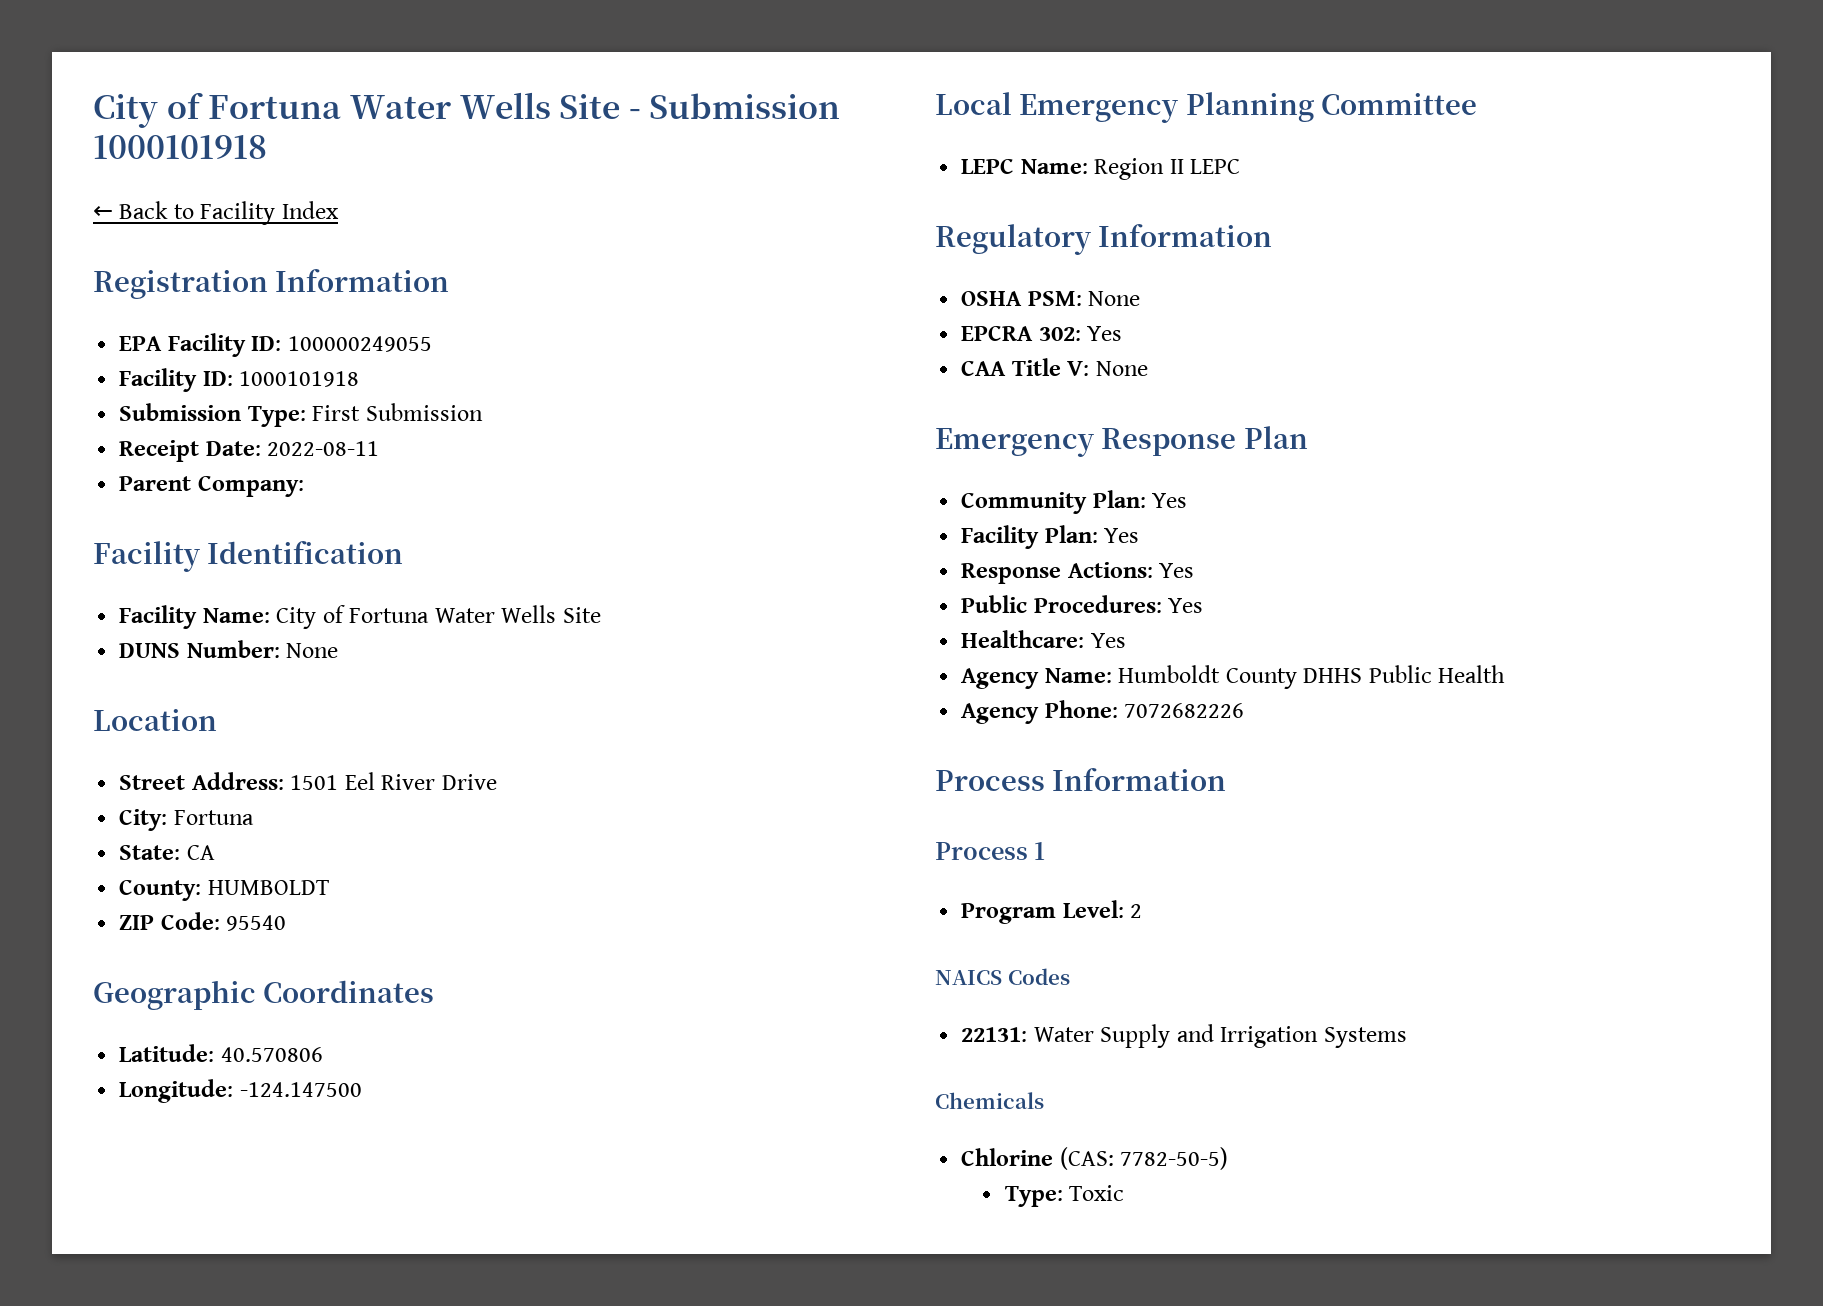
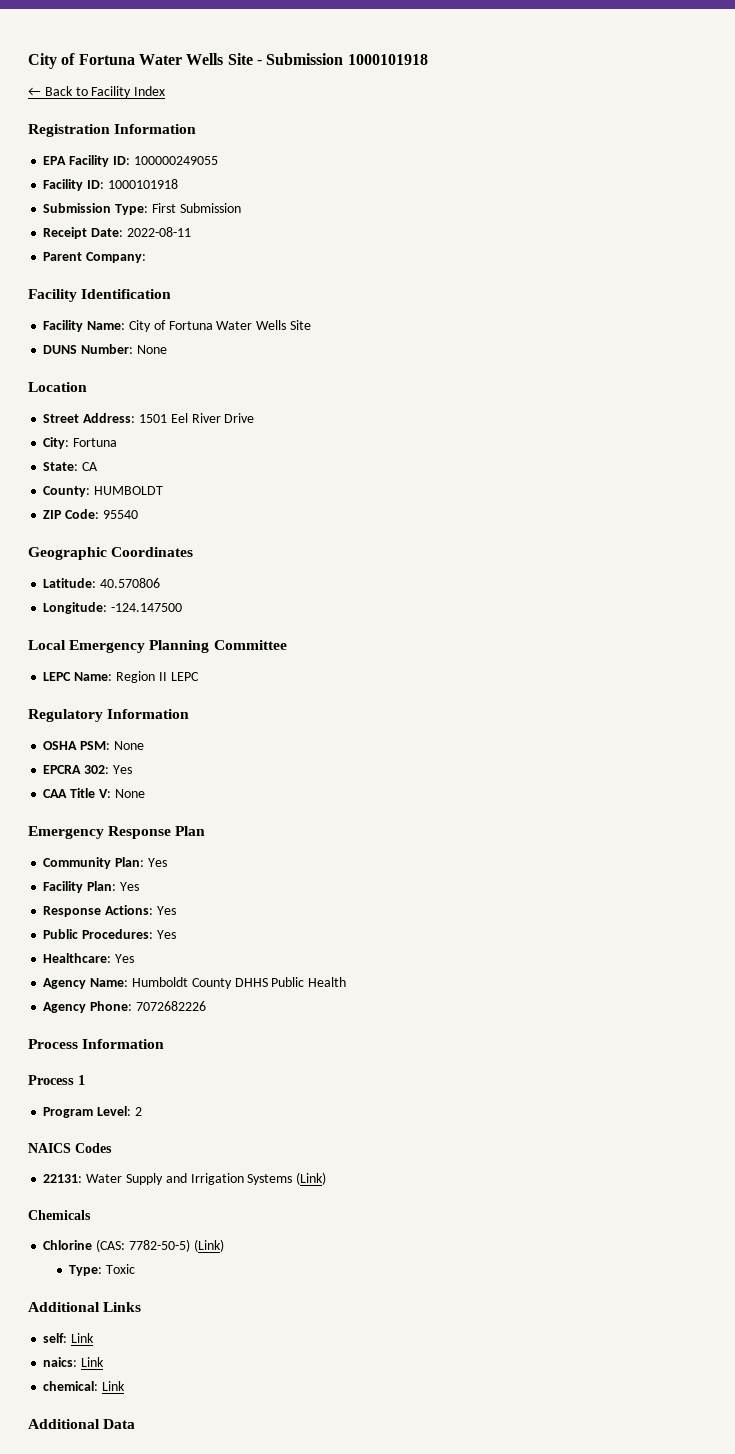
(1407, 1037) none -> [296,1172,327,1185] (Link)
(1229, 1158) none -> [193,1239,224,1252] (Link)
(1125, 1193) none -> [28,1302,142,1312] [43,1333,95,1343] [43,1357,105,1367] [43,1381,126,1391] [28,1419,136,1429] // Additional Links // self: Link // naics: Link // chemical: Link // Additional Data

